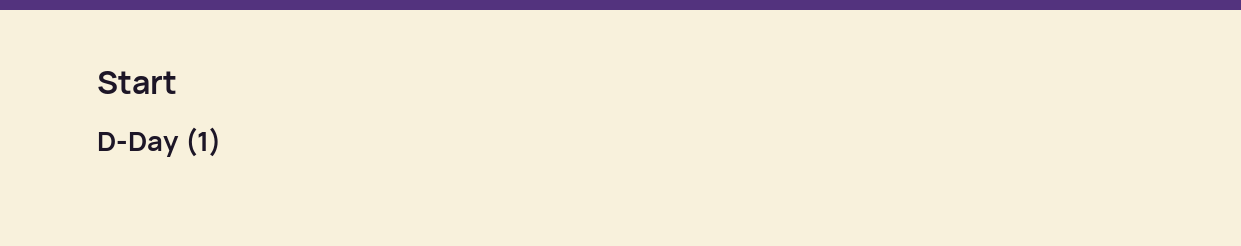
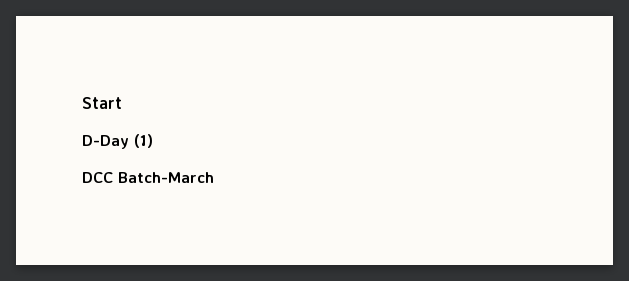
(222, 142) none -> [82,172,214,183] // DCC Batch-March

